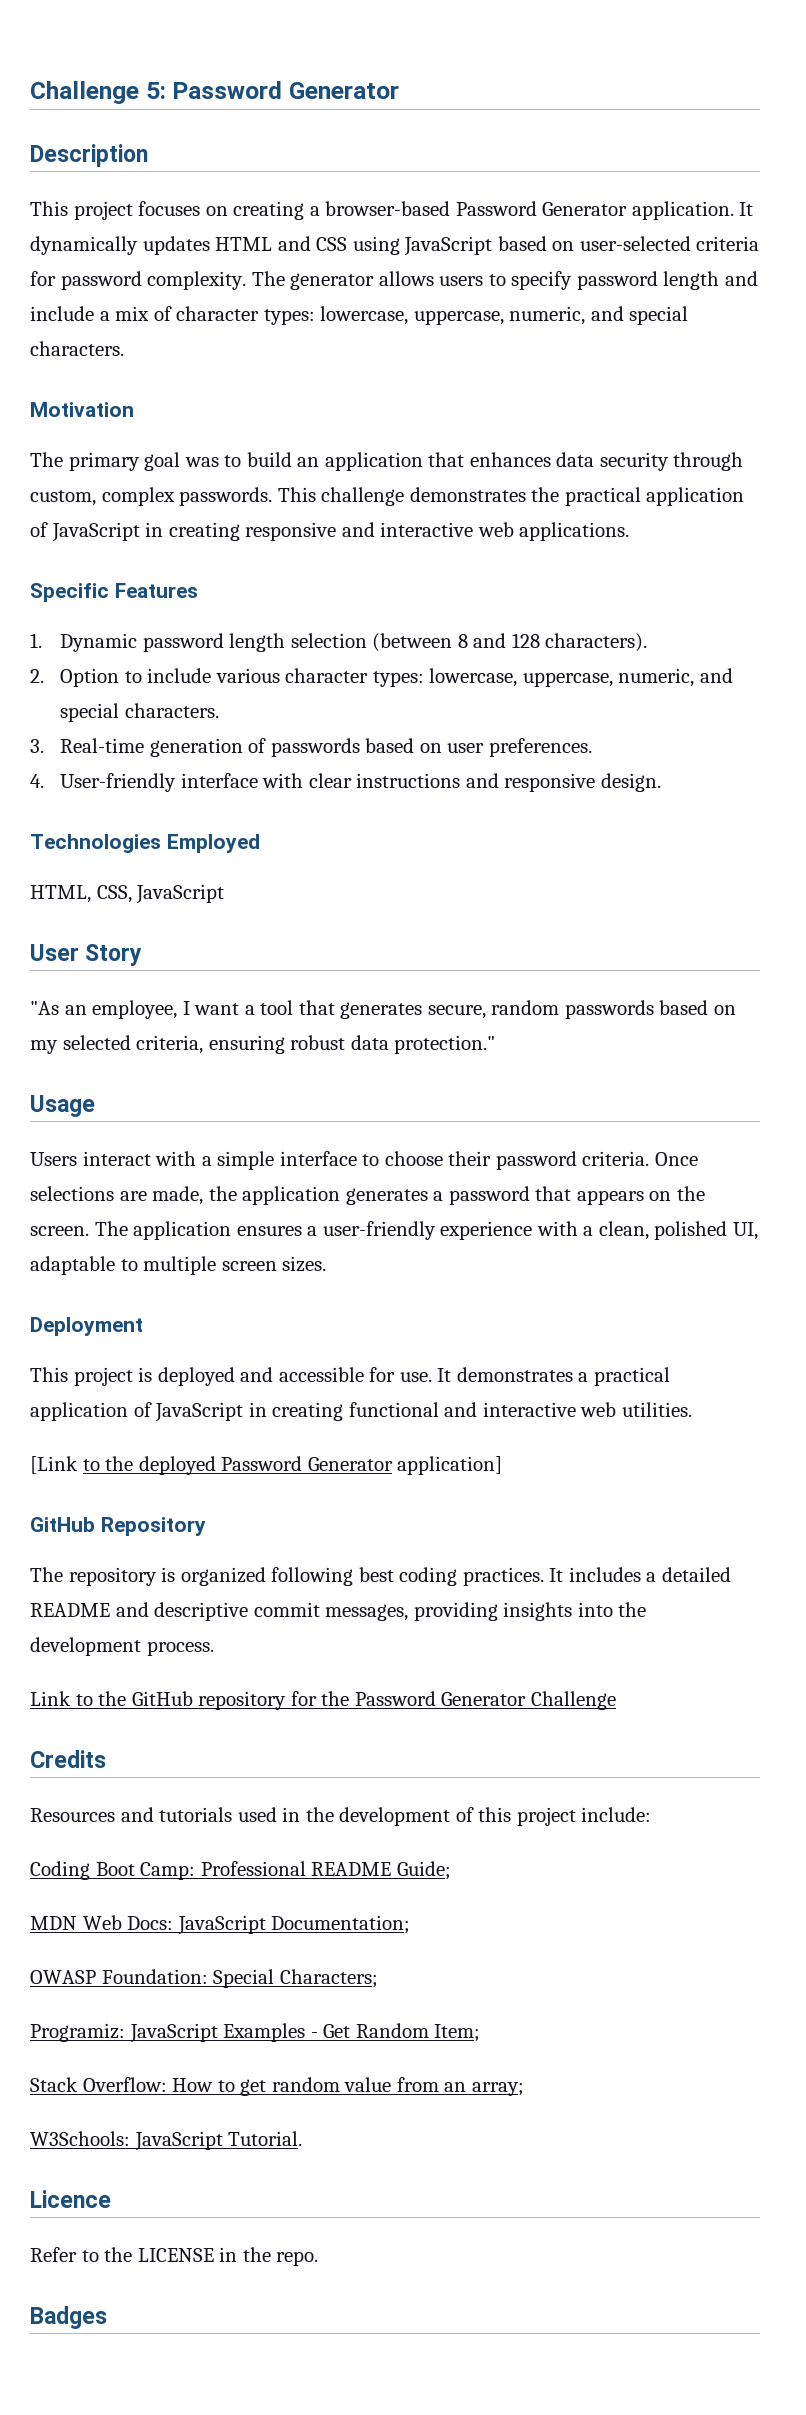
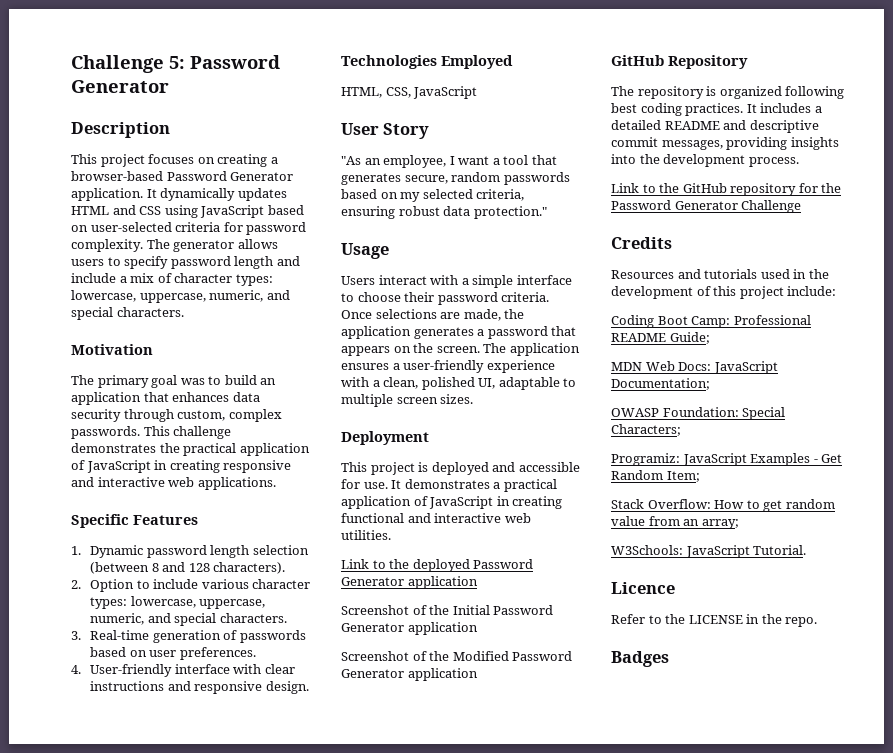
[30,1456,78,1474] [Link -> [341,559,369,569] Link
[397,1456,503,1475] application] -> [407,576,478,589] [341,605,554,615] [341,622,478,635] [341,651,573,661] [341,668,478,681] application // Screenshot of the Initial Password Generator application // Screenshot of the Modified Password Generator application

